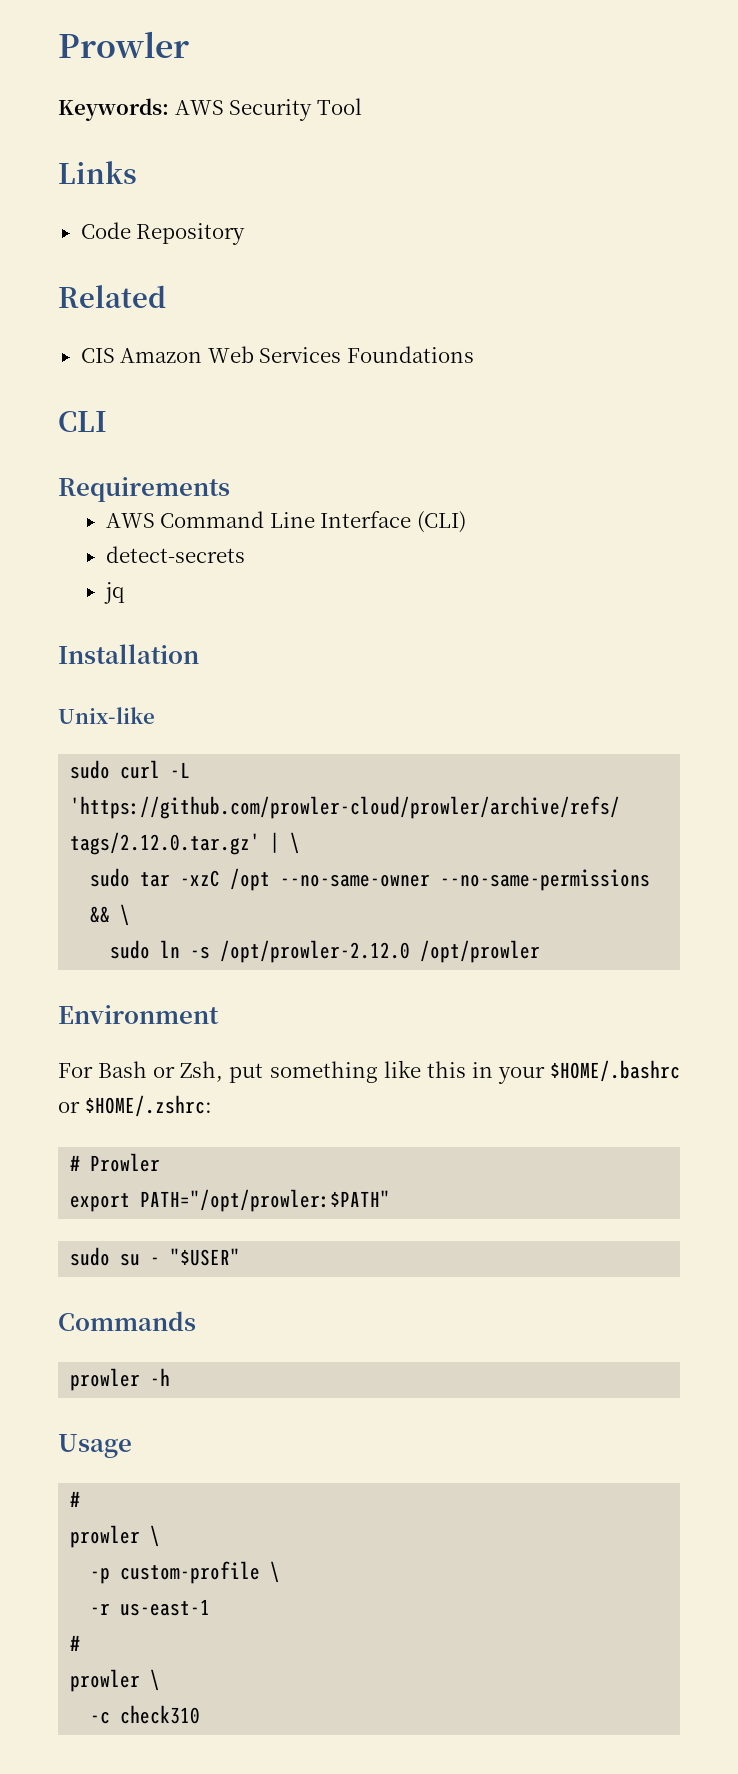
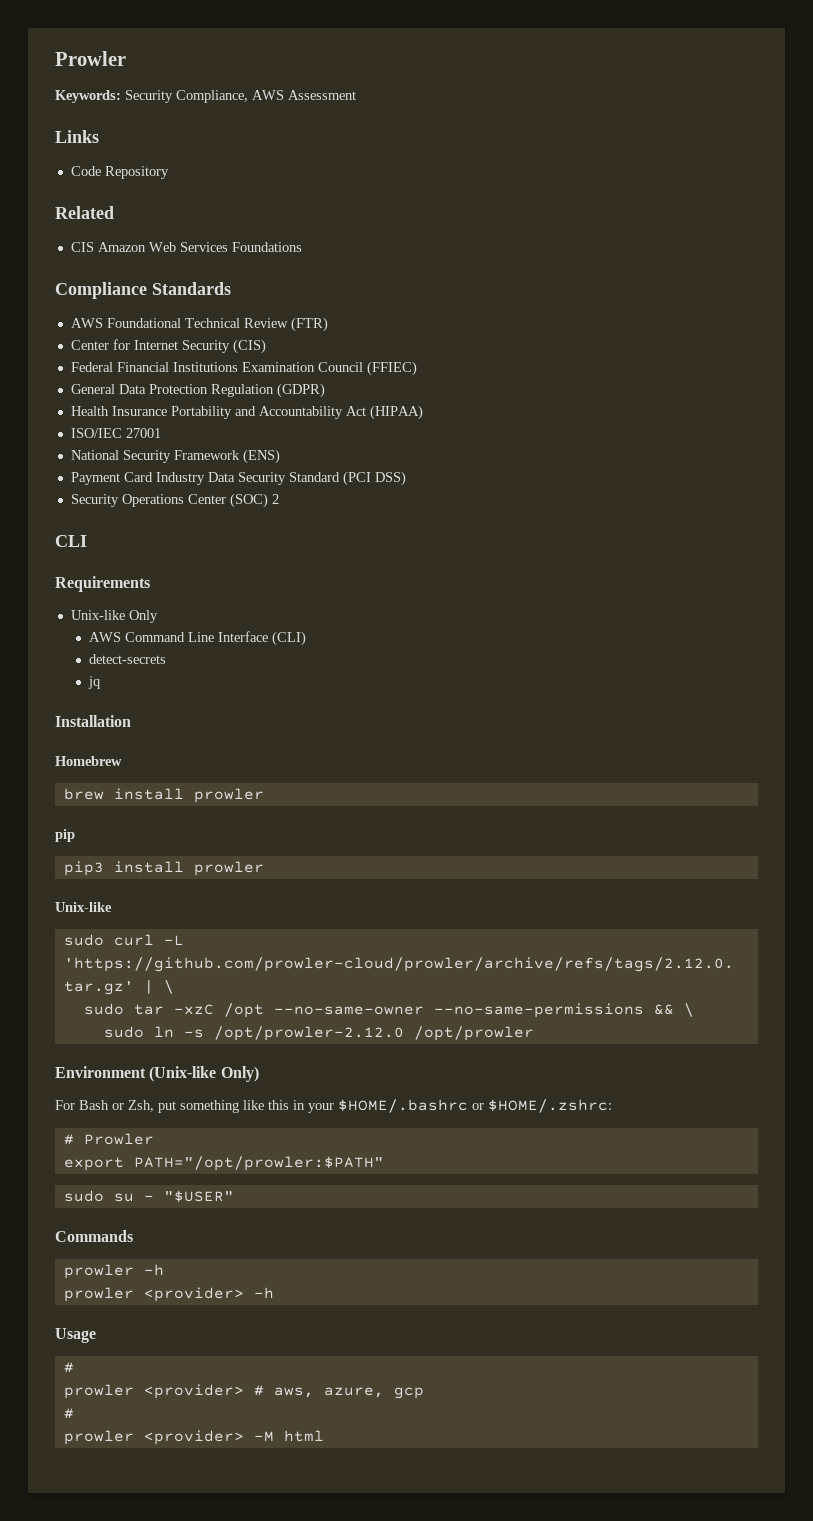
[174,98,362,121] AWS Security Tool -> [125,90,356,103] Security Compliance, AWS Assessment
(474, 354) none -> [55,282,231,299] [70,317,328,332] [70,339,266,354] [70,361,417,376] [70,383,325,398] [70,405,423,420] [70,428,161,438] [70,449,280,464] [70,471,406,486] [70,493,279,508] // Compliance Standards // AWS Foundational Technical Review (FTR) // Center for Internet Security (CIS) // Federal Financial Institutions Examination Council (FFIEC) // General Data Protection Regulation (GDPR) // Health Insurance Portability and Accountability Act (HIPAA) // ISO/IEC 27001 // National Security Framework (ENS) // Payment Card Industry Data Security Standard (PCI DSS) // Security Operations Center (SOC) 2
(230, 489) none -> [70,610,158,623] // Unix-like Only
(199, 654) none -> [55,756,122,766] [63,788,264,803] [55,829,75,842] [63,861,264,876] // Homebrew // brew install prowler // pip // pip3 install prowler
(219, 1014) none -> [149,1066,259,1082] (Unix-like Only)
(171, 1377) none -> [63,1287,274,1302] // prowler <provider> -h
[150,1525,161,1547] [90,1561,281,1584] [90,1599,211,1616] [70,1635,81,1651] [70,1669,161,1692] [90,1705,201,1724] \ // -p custom-profile \ // -r us-east-1 // # // prowler \ // -c check310 -> [143,1384,424,1399] [63,1408,74,1419] [63,1430,324,1445] <provider> # aws, azure, gcp // # // prowler <provider> -M html

